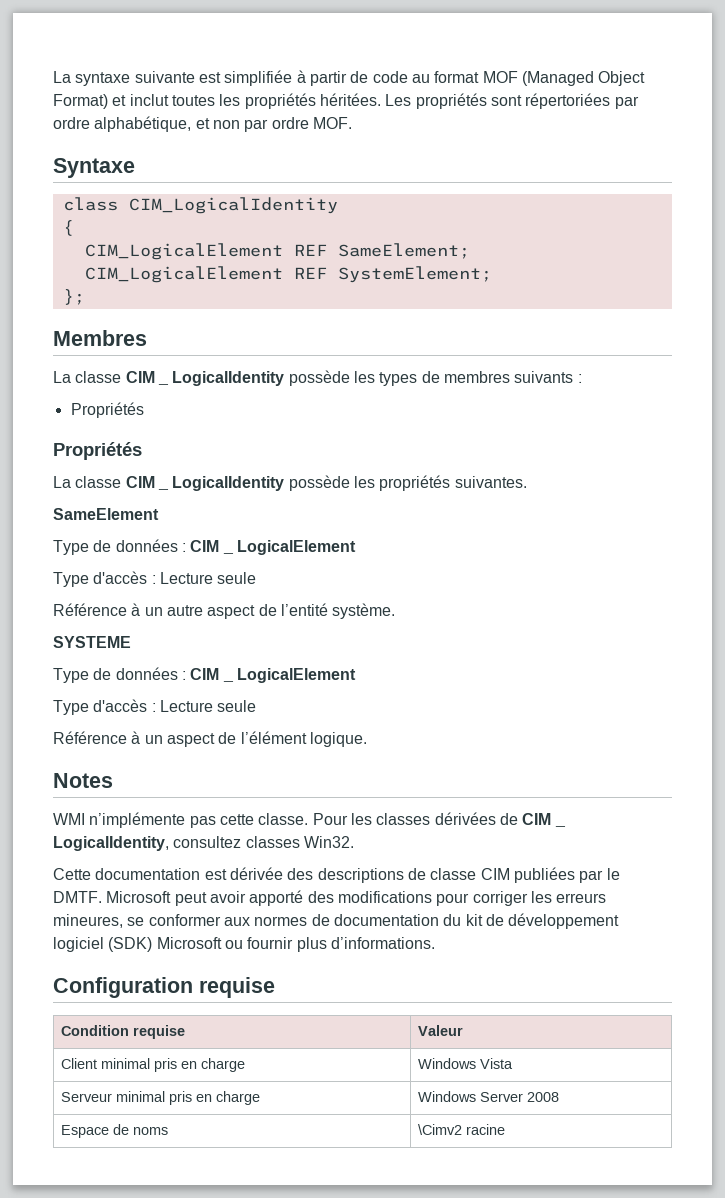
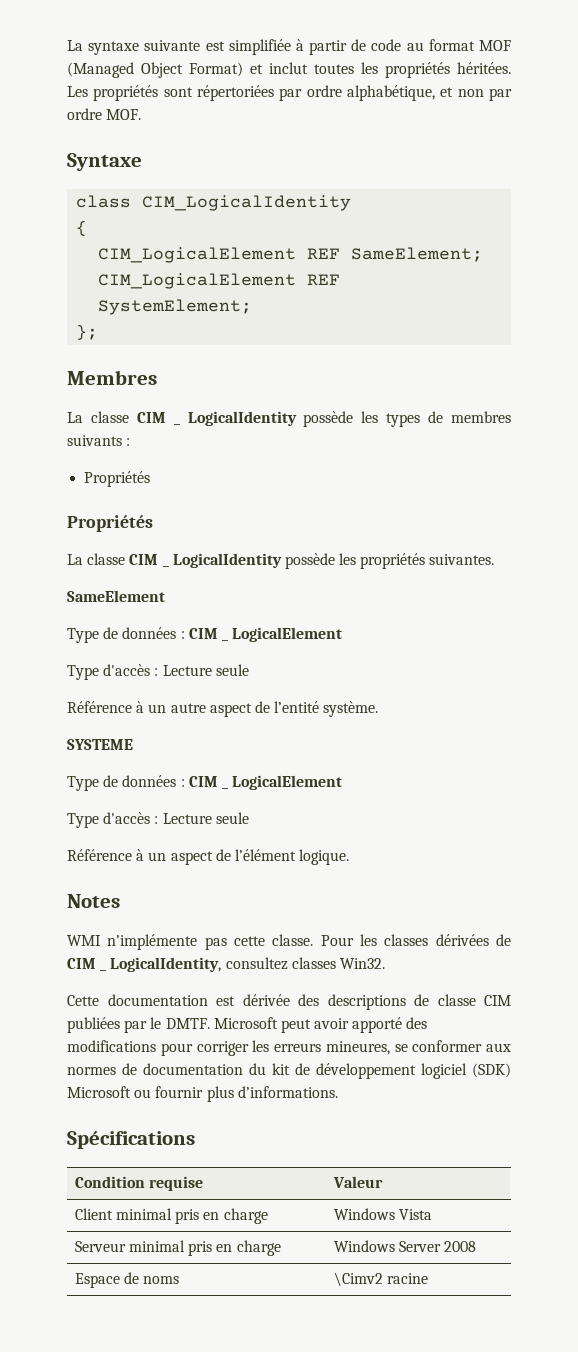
[53,977,275,998] Configuration requise -> [67,1131,195,1149] Spécifications

